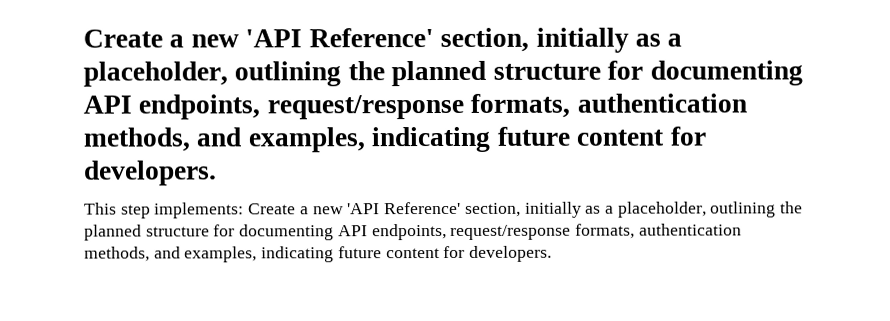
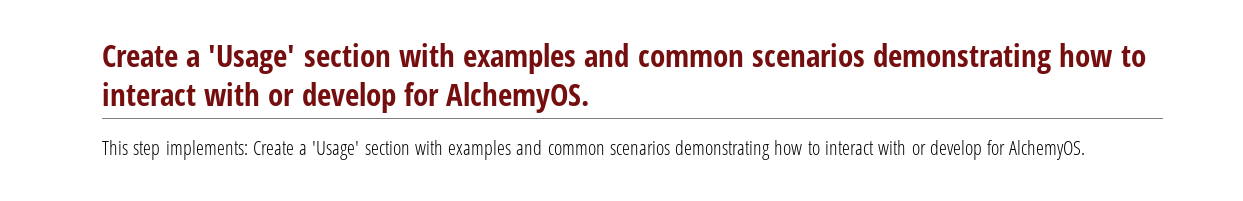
[83,27,683,53] [83,60,803,87] [83,93,747,120] [83,126,706,153] [83,160,217,186] Create a new 'API Reference' section, initially as a placeholder, outlining the planned structure for documenting API endpoints, request/response formats, authentication methods, and examples, indicating future content for developers. -> [102,43,1146,74] [102,82,590,113] Create a 'Usage' section with examples and common scenarios demonstrating how to interact with or develop for AlchemyOS.
[312,201,804,218] [84,223,742,241] [84,245,553,263] new 'API Reference' section, initially as a placeholder, outlining the planned structure for documenting API endpoints, request/response formats, authentication methods, and examples, indicating future content for developers. -> [312,140,1086,160] 'Usage' section with examples and common scenarios demonstrating how to interact with or develop for AlchemyOS.

